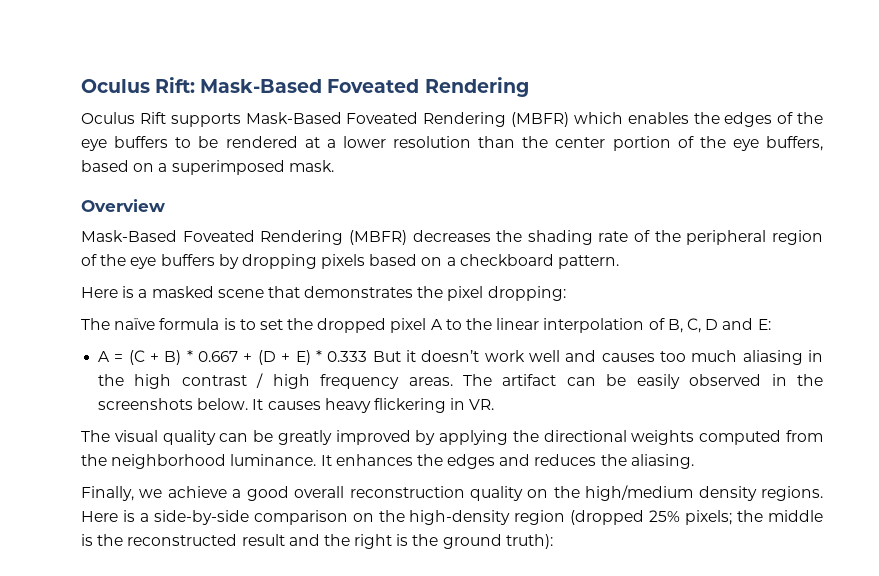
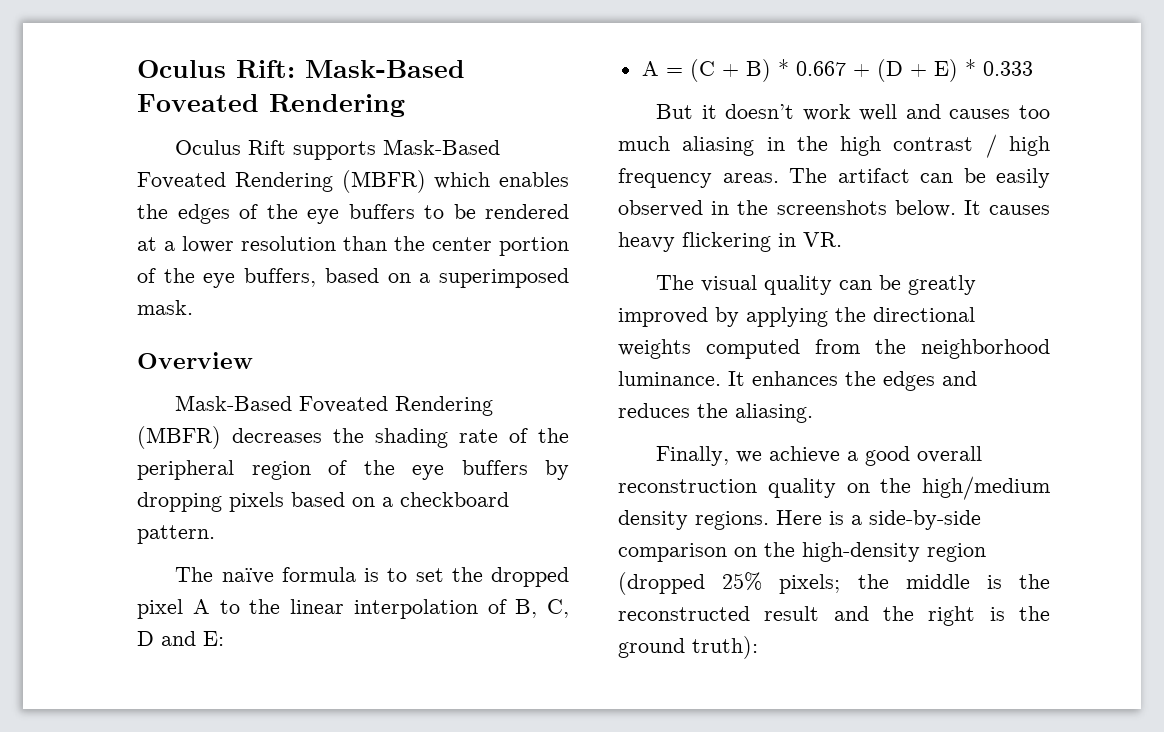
[81,286,566,301] // Here is a masked scene that demonstrates the pixel dropping: -> (215, 534) none
(368, 356) none -> (1033, 68) //

